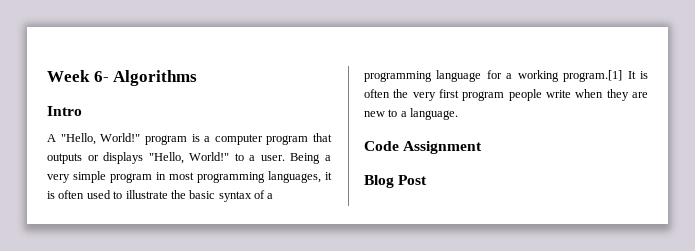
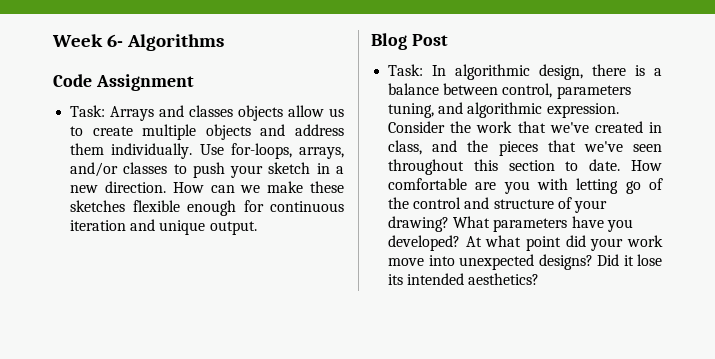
[47,106,82,116] [47,133,332,145] [47,152,331,164] [47,171,332,183] [47,190,274,202] [364,70,648,82] [364,89,648,101] [364,108,459,120] [364,141,483,154] [364,175,428,188] Intro // A "Hello, World!" program is a computer program that outputs or displays "Hello, World!" to a user. Being a very simple program in most programming languages, it is often used to illustrate the basic syntax of a programming language for a working program.[1] It is often the very first program people write when they are new to a language. // Code Assignment // Blog Post -> [53,74,194,91] [70,105,344,121] [70,124,344,140] [70,143,344,159] [70,162,344,178] [70,181,344,193] [70,200,344,216] [70,219,257,235] [371,33,448,50] [388,64,662,80] [388,83,631,99] [388,102,619,118] [388,121,662,133] [388,140,662,156] [388,159,662,175] [388,178,663,194] [388,197,607,213] [388,216,633,232] [388,235,663,251] [388,254,662,270] [388,273,540,285] Code Assignment // Task: Arrays and classes objects allow us to create multiple objects and address them individually. Use for-loops, arrays, and/or classes to push your sketch in a new direction. How can we make these sketches flexible enough for continuous iteration and unique output. // Blog Post // Task: In algorithmic design, there is a balance between control, parameters tuning, and algorithmic expression. Consider the work that we've created in class, and the pieces that we've seen throughout this section to date. How comfortable are you with letting go of the control and structure of your drawing? What parameters have you developed? At what point did your work move into unexpected designs? Did it lose its intended aesthetics?

